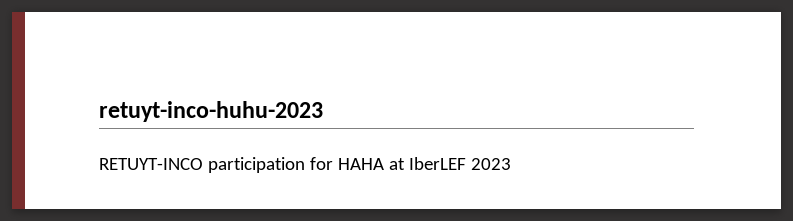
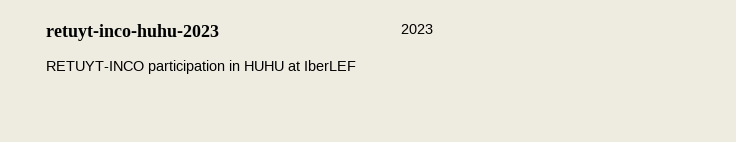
[309,157,384,170] for HAHA -> [229,60,284,71] in HUHU

